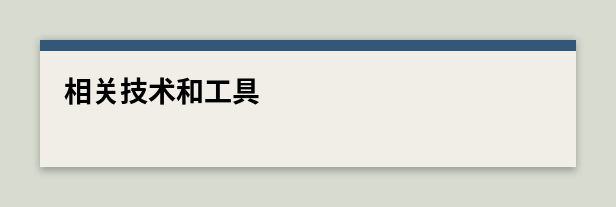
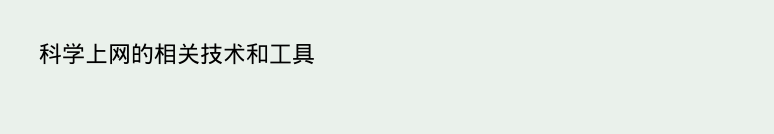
(64, 91) none -> [39,43,154,65] 科学上网的

